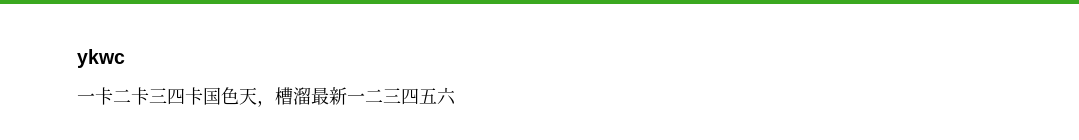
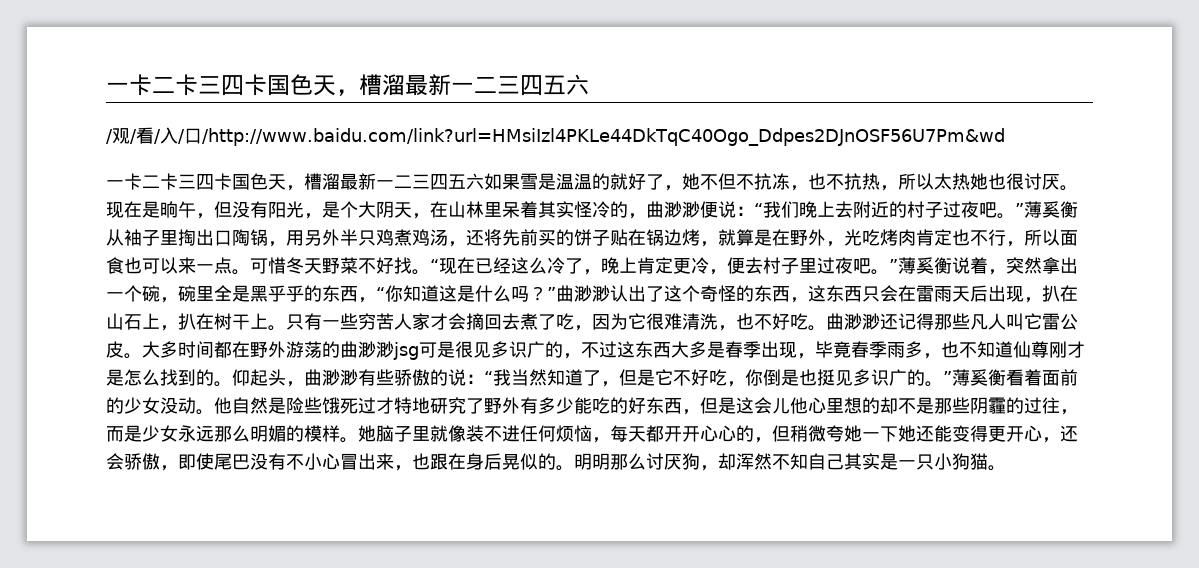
[77,49,125,68] ykwc -> [106,74,589,96] [106,127,1005,146] 一卡二卡三四卡国色天，槽溜最新一二三四五六 // /观/看/入/口/http://www.baidu.com/link?url=HMsiIzl4PKLe44DkTqC40Ogo_Ddpes2DJnOSF56U7Pm&wd
(456, 96) none -> [484,173,1078,191] [106,201,1078,219] [106,229,1078,247] [106,257,1078,275] [106,285,1078,303] [106,313,1078,331] [106,341,1085,360] [106,369,1078,387] [106,397,1078,415] [106,425,1078,443] [106,453,1006,471] 如果雪是温温的就好了，她不但不抗冻，也不抗热，所以太热她也很讨厌。现在是晌午，但没有阳光，是个大阴天，在山林里呆着其实怪冷的，曲渺渺便说：“我们晚上去附近的村子过夜吧。”薄奚衡从袖子里掏出口陶锅，用另外半只鸡煮鸡汤，还将先前买的饼子贴在锅边烤，就算是在野外，光吃烤肉肯定也不行，所以面食也可以来一点。可惜冬天野菜不好找。“现在已经这么冷了，晚上肯定更冷，便去村子里过夜吧。”薄奚衡说着，突然拿出一个碗，碗里全是黑乎乎的东西，“你知道这是什么吗？”曲渺渺认出了这个奇怪的东西，这东西只会在雷雨天后出现，扒在山石上，扒在树干上。只有一些穷苦人家才会摘回去煮了吃，因为它很难清洗，也不好吃。曲渺渺还记得那些凡人叫它雷公皮。大多时间都在野外游荡的曲渺渺jsg可是很见多识广的，不过这东西大多是春季出现，毕竟春季雨多，也不知道仙尊刚才是怎么找到的。仰起头，曲渺渺有些骄傲的说：“我当然知道了，但是它不好吃，你倒是也挺见多识广的。”薄奚衡看着面前的少女没动。他自然是险些饿死过才特地研究了野外有多少能吃的好东西，但是这会儿他心里想的却不是那些阴霾的过往，而是少女永远那么明媚的模样。她脑子里就像装不进任何烦恼，每天都开开心心的，但稍微夸她一下她还能变得更开心，还会骄傲，即使尾巴没有不小心冒出来，也跟在身后晃似的。明明那么讨厌狗，却浑然不知自己其实是一只小狗猫。

